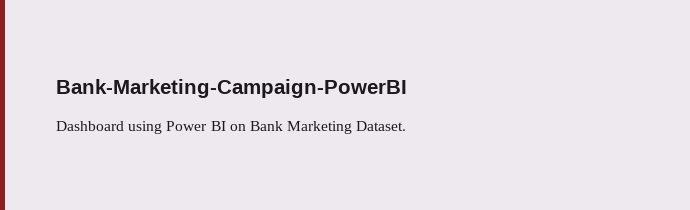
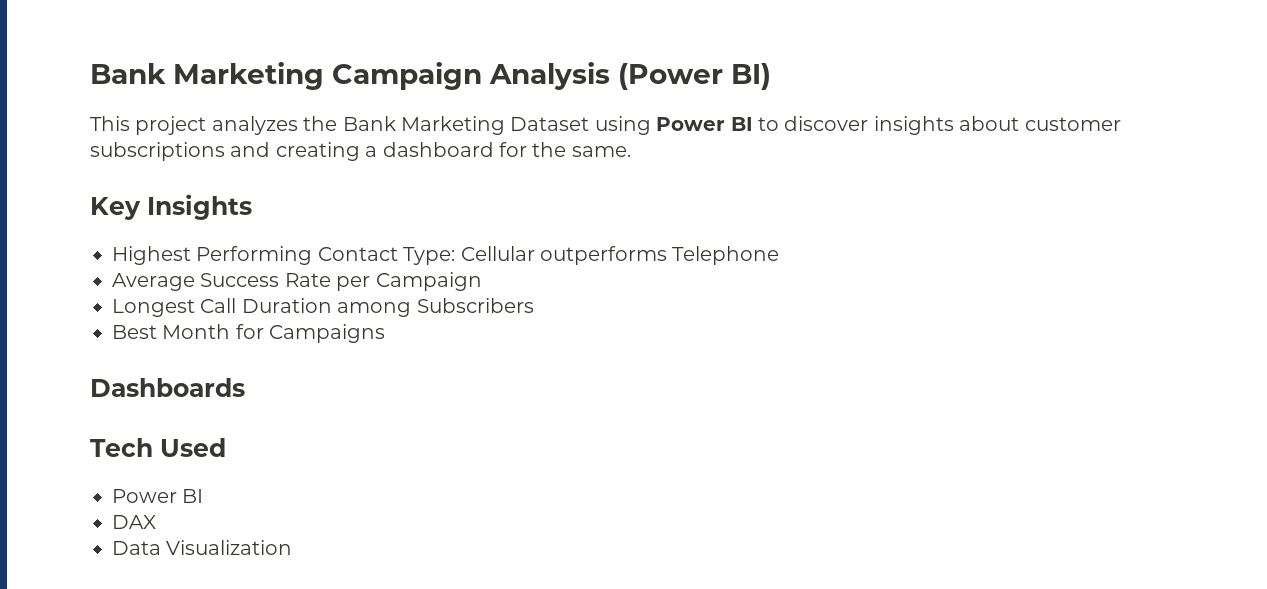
[56,79,407,98] [56,121,407,134] Bank-Marketing-Campaign-PowerBI // Dashboard using Power BI on Bank Marketing Dataset. -> [90,62,771,90] [90,116,1121,135] [90,142,631,161] [90,194,252,220] [112,246,780,265] [112,272,482,291] [112,298,534,317] [112,324,386,343] [90,378,245,397] [90,438,226,457] [112,489,204,503] [112,515,156,529] [112,540,293,555] Bank Marketing Campaign Analysis (Power BI) // This project analyzes the Bank Marketing Dataset using Power BI to discover insights about customer subscriptions and creating a dashboard for the same. // Key Insights // Highest Performing Contact Type: Cellular outperforms Telephone // Average Success Rate per Campaign // Longest Call Duration among Subscribers // Best Month for Campaigns // Dashboards // Tech Used // Power BI // DAX // Data Visualization

